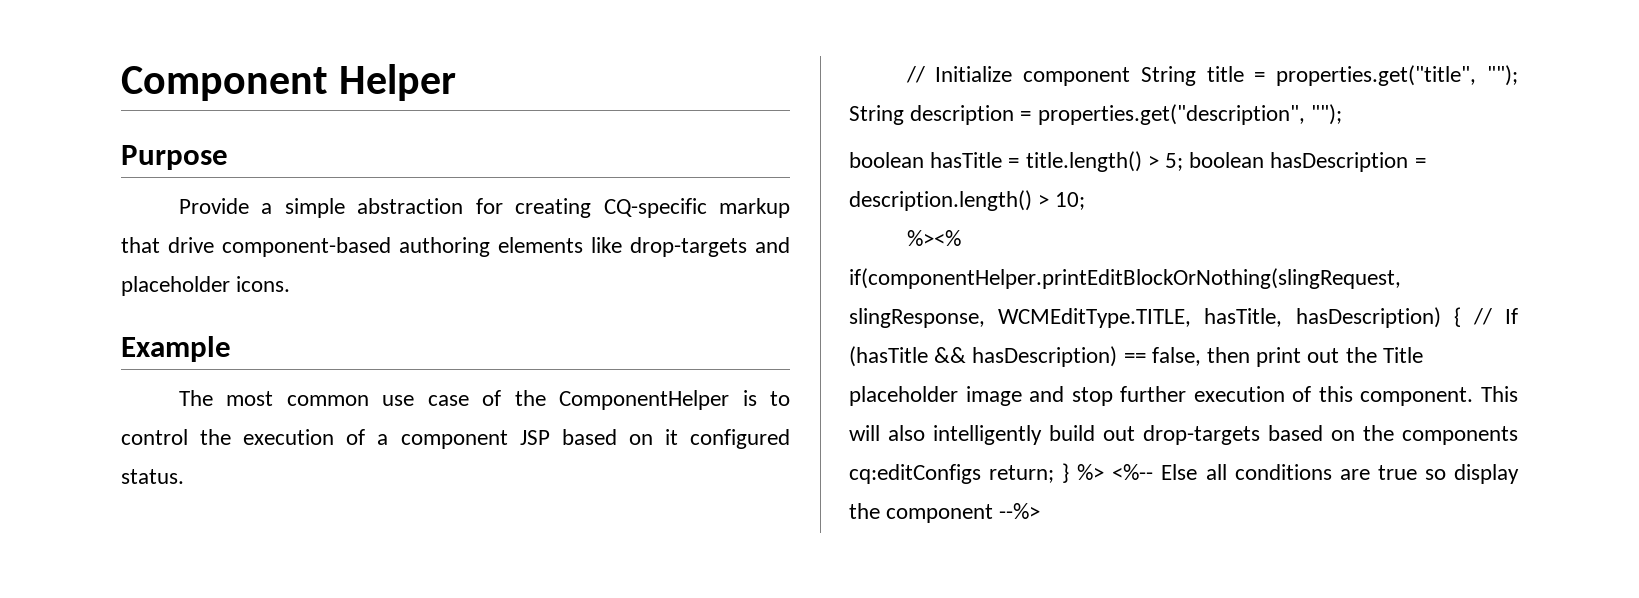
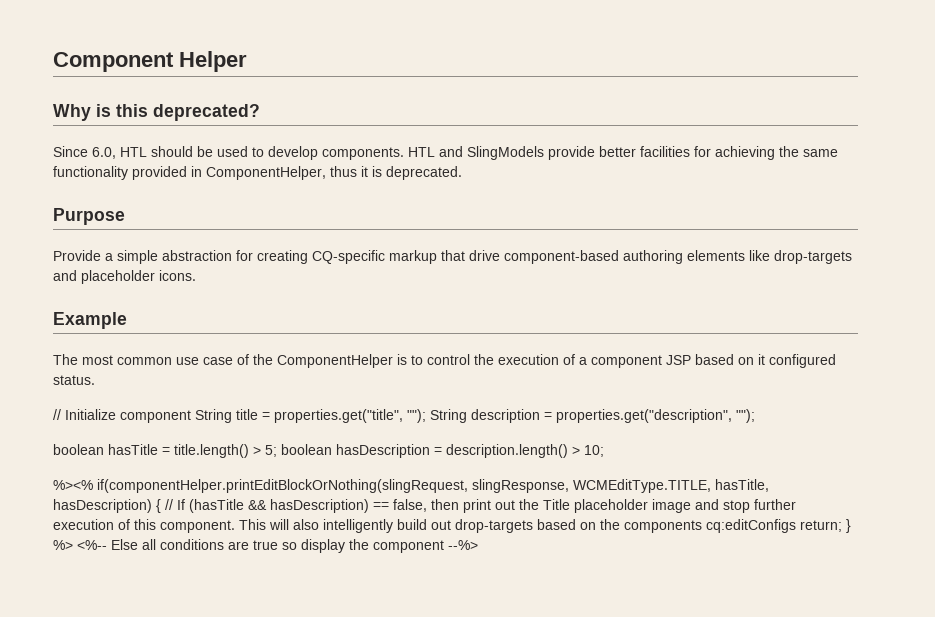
(457, 82) none -> [53,104,260,121] [53,146,838,160] [53,166,462,180] // Why is this deprecated? // Since 6.0, HTL should be used to develop components. HTL and SlingModels provide better facilities for achieving the same functionality provided in ComponentHelper, thus it is deprecated.

